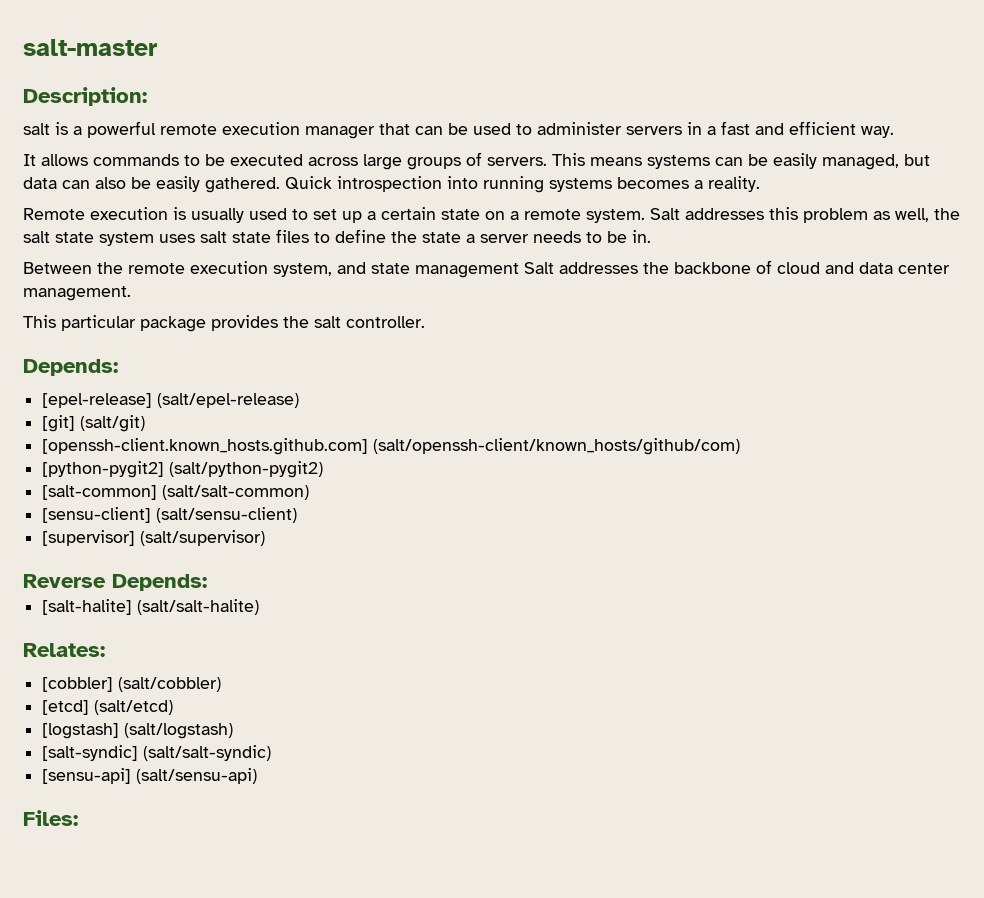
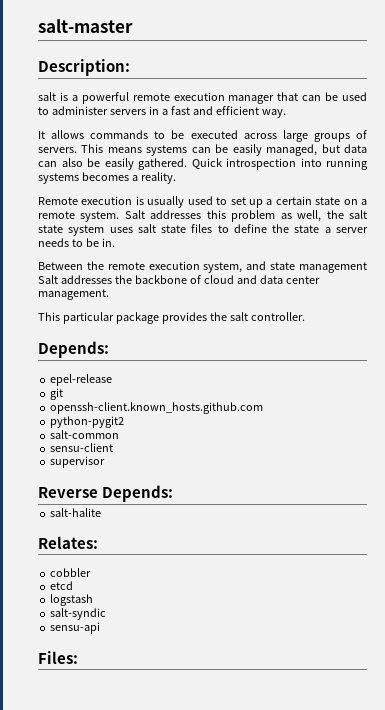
[42,393,300,408] [42,415,146,432] [42,438,741,455] [42,461,324,478] [42,485,310,500] [42,507,298,523] [42,530,266,546] [epel-release] (salt/epel-release) // [git] (salt/git) // [openssh-client.known_hosts.github.com] (salt/openssh-client/known_hosts/github/com) // [python-pygit2] (salt/python-pygit2) // [salt-common] (salt/salt-common) // [sensu-client] (salt/sensu-client) // [supervisor] (salt/supervisor) -> [50,374,113,386] [50,388,64,400] [50,402,264,414] [50,416,125,428] [50,430,120,439] [50,443,114,452] [50,456,106,468] epel-release // git // openssh-client.known_hosts.github.com // python-pygit2 // salt-common // sensu-client // supervisor
[42,599,260,615] [salt-halite] (salt/salt-halite) -> [50,508,102,517] salt-halite
[42,677,222,692] [42,700,174,715] [42,723,234,739] [42,745,272,761] [42,768,258,784] [cobbler] (salt/cobbler) // [etcd] (salt/etcd) // [logstash] (salt/logstash) // [salt-syndic] (salt/salt-syndic) // [sensu-api] (salt/sensu-api) -> [50,568,92,577] [50,581,74,590] [50,594,94,606] [50,608,107,620] [50,622,101,634] cobbler // etcd // logstash // salt-syndic // sensu-api

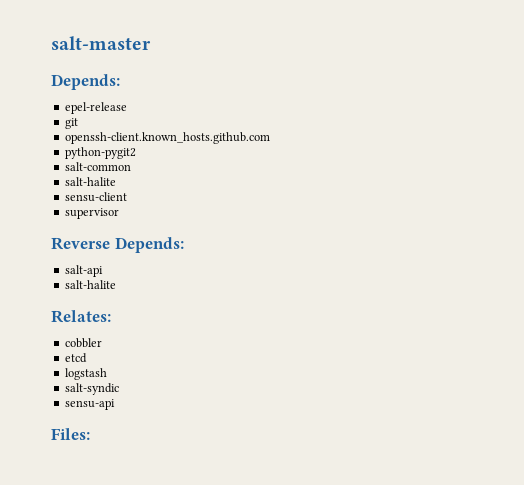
[38,59,130,76] [38,92,367,104] [38,106,286,118] [38,130,367,142] [38,144,368,156] [38,158,368,170] [38,172,176,184] [38,196,367,208] [38,210,368,222] [38,224,368,236] [38,238,115,247] [38,261,368,273] [38,275,320,284] [38,289,109,300] [38,312,305,324] // Description: // salt is a powerful remote execution manager that can be used to administer servers in a fast and efficient way. // It allows commands to be executed across large groups of servers. This means systems can be easily managed, but data can also be easily gathered. Quick introspection into running systems becomes a reality. // Remote execution is usually used to set up a certain state on a remote system. Salt addresses this problem as well, the salt state system uses salt state files to define the state a server needs to be in. // Between the remote execution system, and state management Salt addresses the backbone of cloud and data center management. // This particular package provides the salt controller. -> (151, 43) none
(120, 434) none -> [64,177,116,186] // salt-halite
(174, 493) none -> [64,265,103,277] // salt-api

